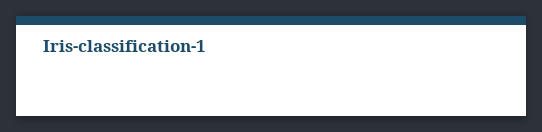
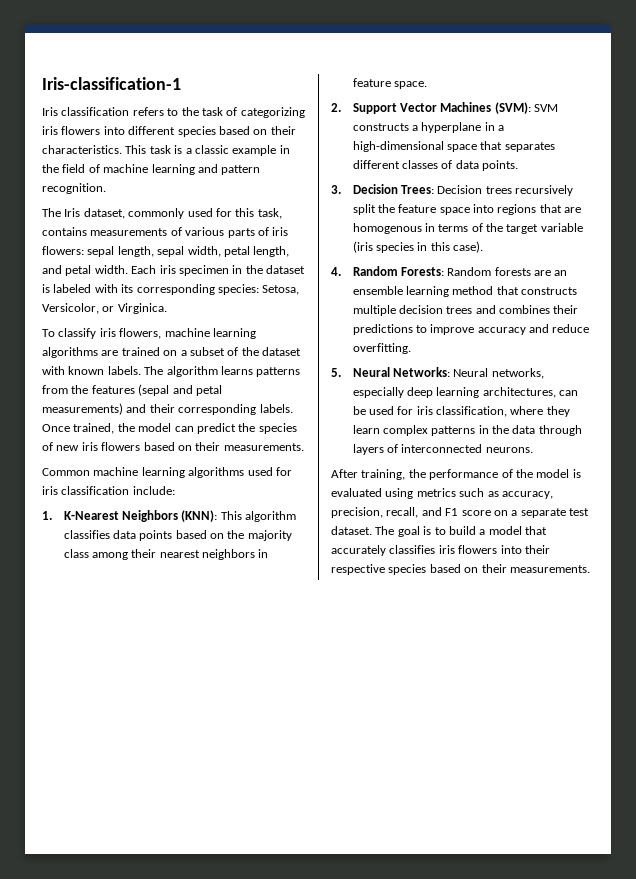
(206, 46) none -> [42,107,305,118] [42,126,296,137] [42,145,290,156] [42,164,261,175] [42,183,106,194] [42,208,282,219] [42,227,289,238] [42,246,290,257] [42,265,305,276] [42,284,300,295] [42,303,167,314] [42,328,256,339] [42,347,301,358] [42,366,301,377] [42,384,222,396] [42,403,293,415] [42,423,297,434] [42,442,304,451] [42,467,292,478] [42,486,175,495] [42,510,297,522] [63,530,292,541] [63,549,269,560] [352,78,427,89] [331,102,559,114] [352,122,505,133] [352,141,555,152] [352,160,519,171] [331,184,574,196] [352,204,582,215] [352,223,583,234] [352,241,484,253] [331,266,568,276] [352,286,578,297] [352,305,579,316] [352,324,590,335] [352,343,411,354] [331,367,544,379] [352,387,579,398] [352,406,570,417] [352,425,582,436] [352,444,533,455] [331,469,581,480] [331,488,553,499] [331,507,589,518] [331,526,547,537] [331,545,550,556] [331,564,590,575] // Iris classification refers to the task of categorizing iris flowers into different species based on their characteristics. This task is a classic example in the field of machine learning and pattern recognition. // The Iris dataset, commonly used for this task, contains measurements of various parts of iris flowers: sepal length, sepal width, petal length, and petal width. Each iris specimen in the dataset is labeled with its corresponding species: Setosa, Versicolor, or Virginica. // To classify iris flowers, machine learning algorithms are trained on a subset of the dataset with known labels. The algorithm learns patterns from the features (sepal and petal measurements) and their corresponding labels. Once trained, the model can predict the species of new iris flowers based on their measurements. // Common machine learning algorithms used for iris classification include: // 1. K-Nearest Neighbors (KNN): This algorithm classifies data points based on the majority class among their nearest neighbors in feature space. // 2. Support Vector Machines (SVM): SVM constructs a hyperplane in a high-dimensional space that separates different classes of data points. // 3. Decision Trees: Decision trees recursively split the feature space into regions that are homogenous in terms of the target variable (iris species in this case). // 4. Random Forests: Random forests are an ensemble learning method that constructs multiple decision trees and combines their predictions to improve accuracy and reduce overfitting. // 5. Neural Networks: Neural networks, especially deep learning architectures, can be used for iris classification, where they learn complex patterns in the data through layers of interconnected neurons. // After training, the performance of the model is evaluated using metrics such as accuracy, precision, recall, and F1 score on a separate test dataset. The goal is to build a model that accurately classifies iris flowers into their respective species based on their measurements.

